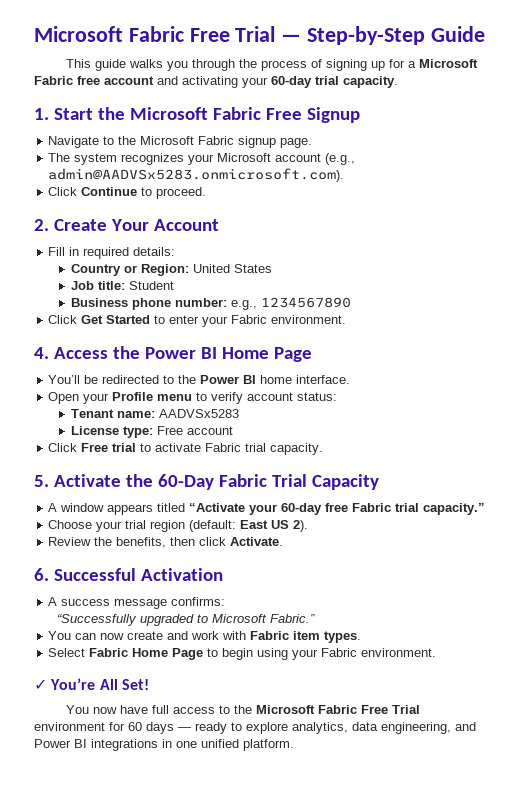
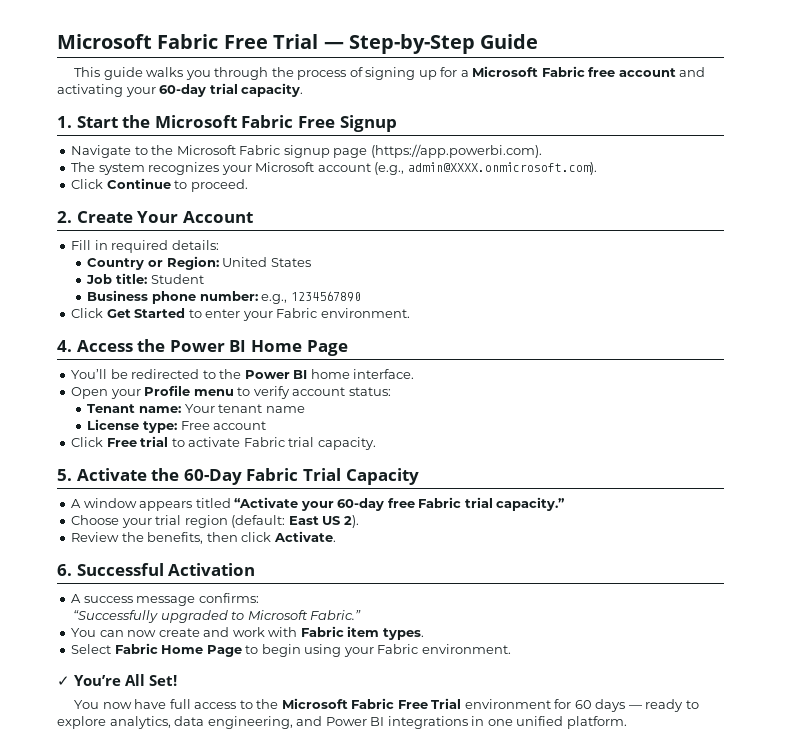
[280,138,313,148] page. -> [333,144,542,158] page (https://app.powerbi.com).
[48,168,345,182] admin@AADVSx5283.onmicrosoft.com). -> [407,162,597,175] admin@XXXX.onmicrosoft.com).
[159,409,240,418] AADVSx5283 -> [184,404,305,413] Your tenant name

